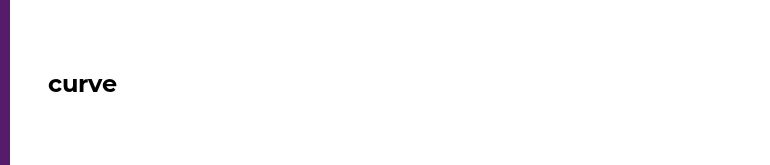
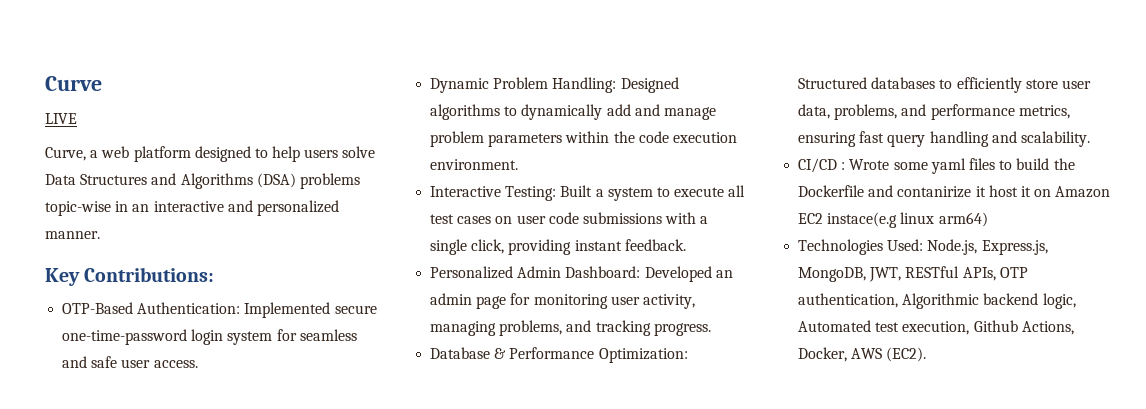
[48,79,117,92] curve -> [45,76,102,91] [45,113,77,124] [45,146,376,162] [45,173,360,189] [45,200,339,216] [45,231,100,239] [45,267,215,286] [62,302,377,318] [62,329,357,345] [62,356,198,368] [430,77,679,93] [430,104,716,120] [430,131,737,147] [430,159,519,170] [430,185,746,201] [430,212,709,224] [430,239,686,255] [430,266,733,282] [430,293,695,309] [430,320,711,336] [430,347,688,363] [798,77,1091,93] [798,104,1070,120] [798,131,1090,147] [798,158,1075,174] [798,185,1111,198] [798,212,988,228] [798,239,1048,255] [798,266,1028,282] [798,293,1076,309] [798,320,1074,335] [798,347,927,362] Curve // LIVE // Curve, a web platform designed to help users solve Data Structures and Algorithms (DSA) problems topic-wise in an interactive and personalized manner. // Key Contributions: // OTP-Based Authentication: Implemented secure one-time-password login system for seamless and safe user access. // Dynamic Problem Handling: Designed algorithms to dynamically add and manage problem parameters within the code execution environment. // Interactive Testing: Built a system to execute all test cases on user code submissions with a single click, providing instant feedback. // Personalized Admin Dashboard: Developed an admin page for monitoring user activity, managing problems, and tracking progress. // Database & Performance Optimization: Structured databases to efficiently store user data, problems, and performance metrics, ensuring fast query handling and scalability. // CI/CD : Wrote some yaml files to build the Dockerfile and contanirize it host it on Amazon EC2 instace(e.g linux arm64) // Technologies Used: Node.js, Express.js, MongoDB, JWT, RESTful APIs, OTP authentication, Algorithmic backend logic, Automated test execution, Github Actions, Docker, AWS (EC2).

